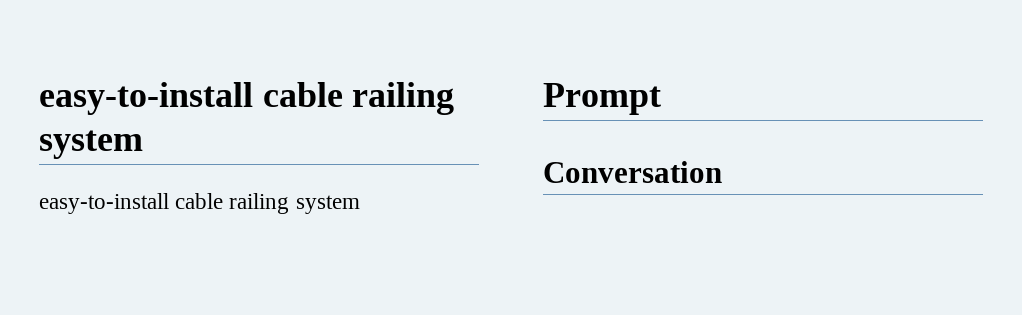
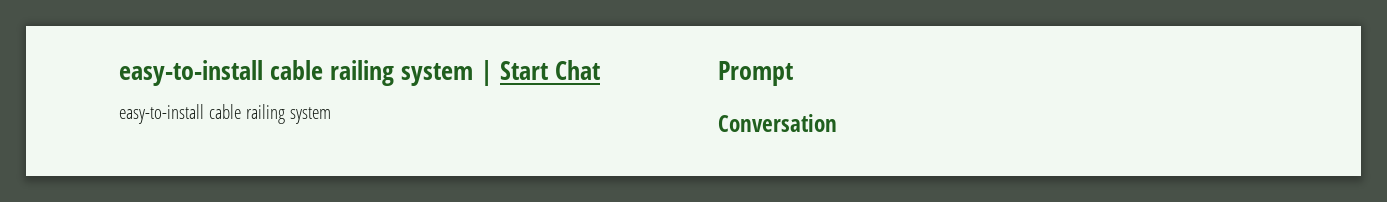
[39,82,455,115] [39,130,143,159] easy-to-install cable railing system -> [119,60,601,86] easy-to-install cable railing system | Start Chat

